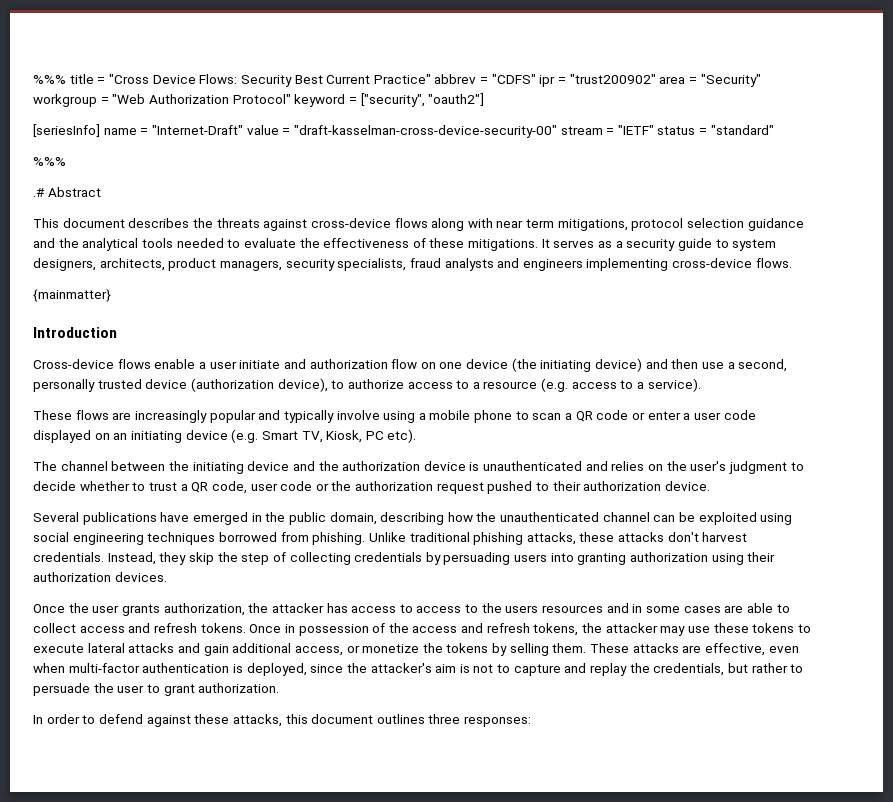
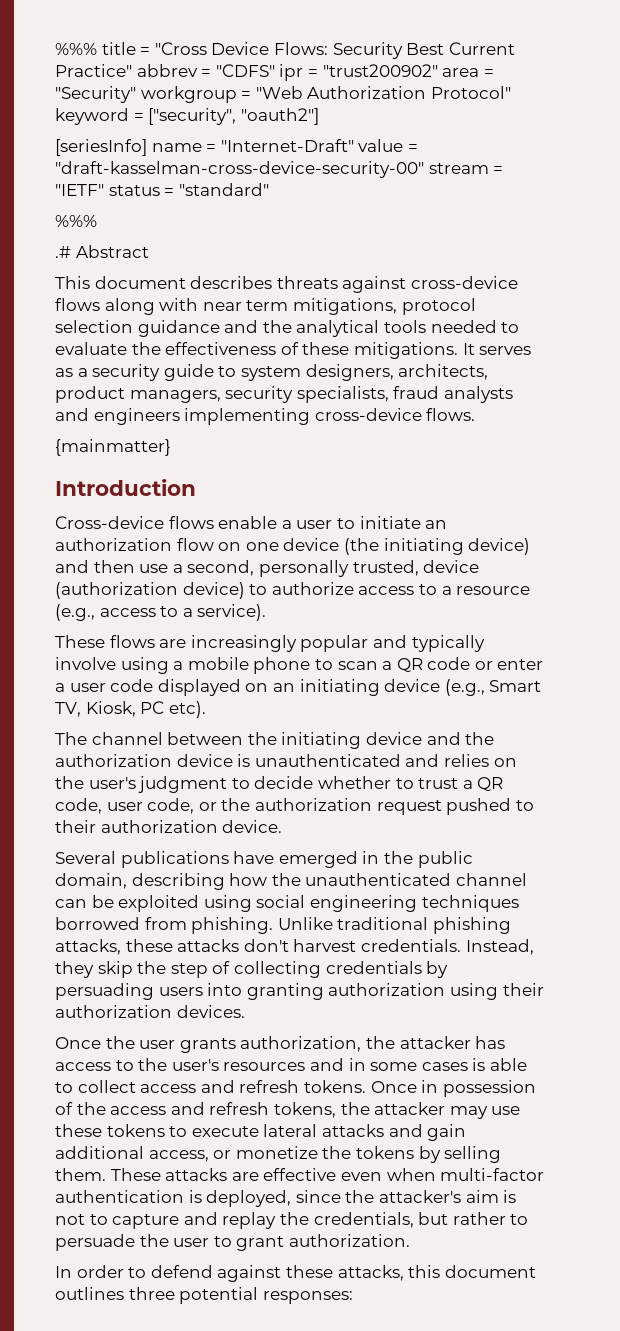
[192,218,213,228] the -> (273, 282) none
[239,359,306,369] initiate and -> [336,516,448,529] to initiate an
[97,379,142,389] trusted -> [352,560,419,576] trusted,
[277,378,328,392] device), -> [182,582,245,599] device)
[541,378,569,392] (e.g. -> [55,604,95,621] (e.g.,
[231,429,259,443] (e.g. -> [444,679,485,696] (e.g.,
[280,481,313,491] code -> [147,798,195,814] code,
[416,603,539,613] access to the users -> [138,1058,219,1071] the user's
[724,605,744,613] are -> [472,1058,486,1071] is
[704,643,765,656] effective, -> [263,1168,337,1181] effective
(461, 719) none -> [179,1287,259,1304] potential

